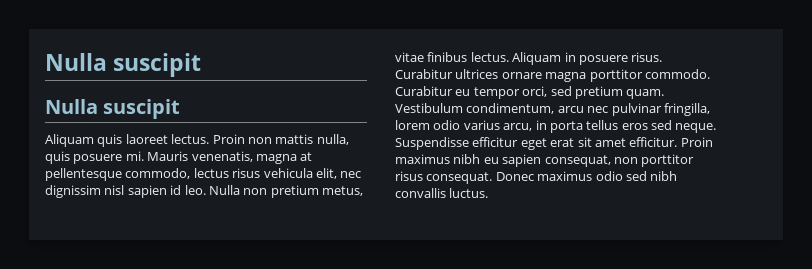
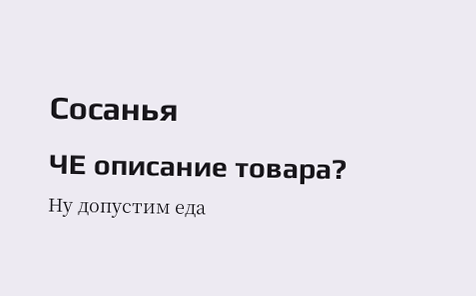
[45,53,202,77] [45,99,181,119] [45,134,349,147] [45,151,313,164] [45,168,362,181] [45,185,363,198] [395,52,663,65] [395,69,710,82] [395,86,665,99] [395,103,710,116] [395,120,717,133] [395,137,713,150] [395,154,695,167] [395,171,678,184] [395,188,489,198] Nulla suscipit // Nulla suscipit // Aliquam quis laoreet lectus. Proin non mattis nulla, quis posuere mi. Mauris venenatis, magna at pellentesque commodo, lectus risus vehicula elit, nec dignissim nisl sapien id leo. Nulla non pretium metus, vitae finibus lectus. Aliquam in posuere risus. Curabitur ultrices ornare magna porttitor commodo. Curabitur eu tempor orci, sed pretium quam. Vestibulum condimentum, arcu nec pulvinar fringilla, lorem odio varius arcu, in porta tellus eros sed neque. Suspendisse efficitur eget erat sit amet efficitur. Proin maximus nibh eu sapien consequat, non porttitor risus consequat. Donec maximus odio sed nibh convallis luctus. -> [49,96,179,122] [48,154,348,186] [47,198,206,219] Сосанья // ЧЕ описание товара? // Ну допустим еда

